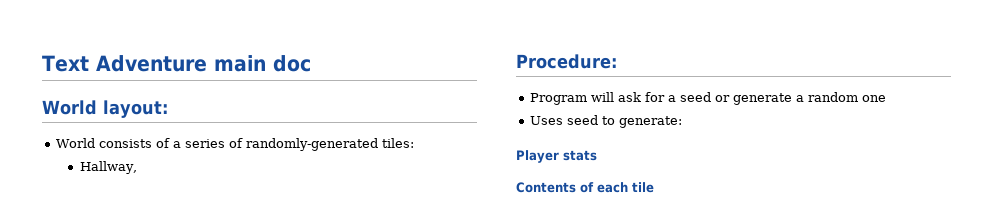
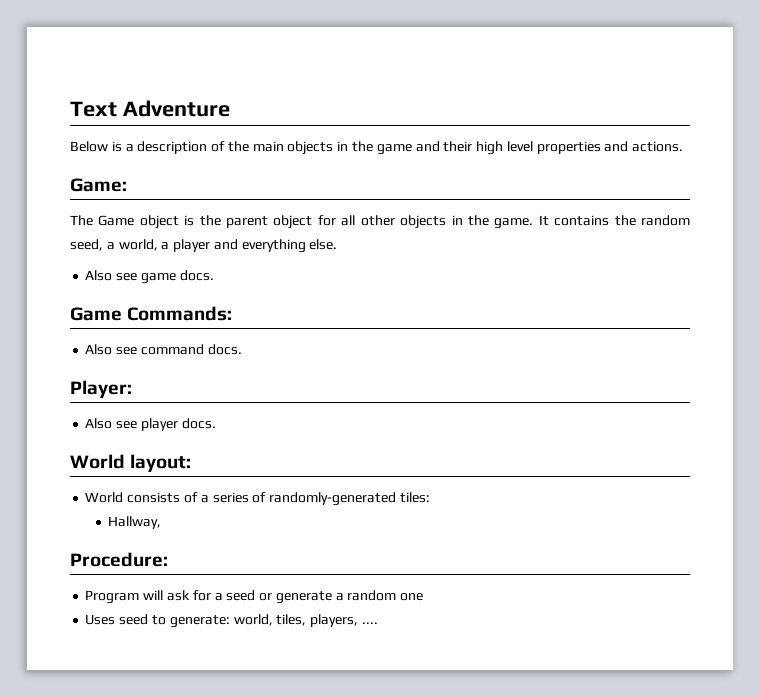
[213,55,311,72] main doc -> [70,141,684,155] [70,178,127,192] [70,215,691,229] [70,239,338,253] [85,270,214,284] [70,306,233,321] [85,344,242,355] [70,380,132,398] [85,418,216,431] // Below is a description of the main objects in the game and their high level properties and actions. // Game: // The Game object is the parent object for all other objects in the game. It contains the random seed, a world, a player and everything else. // Also see game docs. // Game Commands: // Also see command docs. // Player: // Also see player docs.
[516,150,597,163] [516,182,654,193] // Player stats // Contents of each tile -> [233,614,378,627] world, tiles, players, ....

